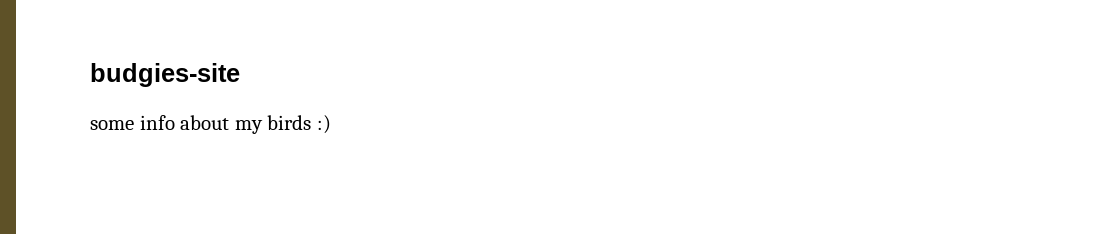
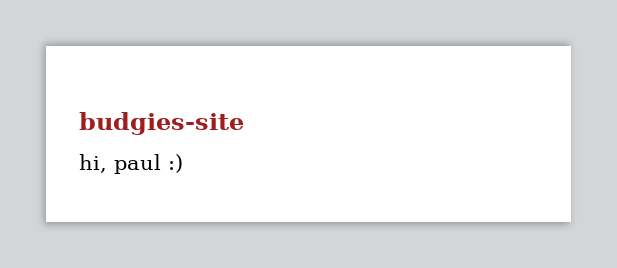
[90,115,312,134] some info about my birds -> [79,154,161,174] hi, paul

